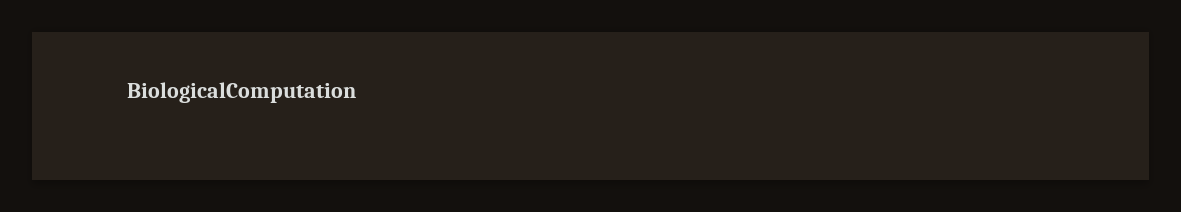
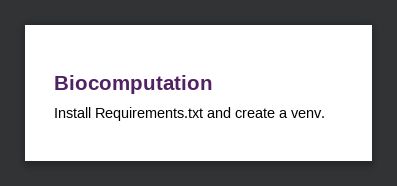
[127,82,356,103] BiologicalComputation -> [54,75,213,94] [54,107,325,121] Biocomputation // Install Requirements.txt and create a venv.

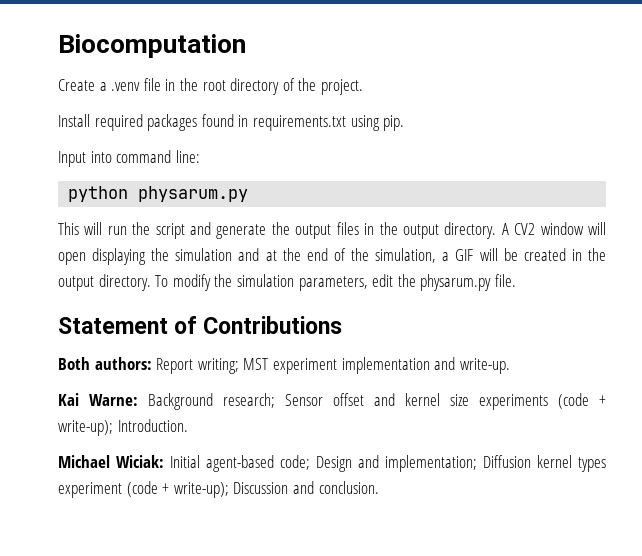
[54,107,325,121] Install Requirements.txt and create a venv. -> [58,78,363,95] [58,114,405,131] [58,150,200,167] [68,186,249,202] [58,222,607,239] [58,248,607,265] [58,274,516,291] [58,316,343,334] [58,357,510,374] [58,393,606,410] [58,419,188,436] [58,455,606,472] [58,481,379,498] Create a .venv file in the root directory of the project. // Install required packages found in requirements.txt using pip. // Input into command line: // python physarum.py // This will run the script and generate the output files in the output directory. A CV2 window will open displaying the simulation and at the end of the simulation, a GIF will be created in the output directory. To modify the simulation parameters, edit the physarum.py file. // Statement of Contributions // Both authors: Report writing; MST experiment implementation and write-up. // Kai Warne: Background research; Sensor offset and kernel size experiments (code + write-up); Introduction. // Michael Wiciak: Initial agent-based code; Design and implementation; Diffusion kernel types experiment (code + write-up); Discussion and conclusion.

